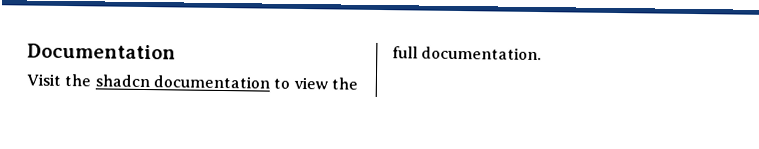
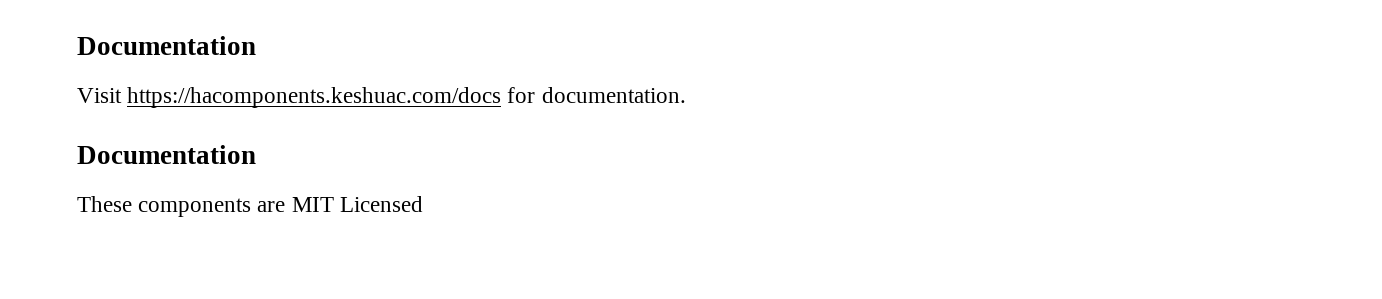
[64,73,358,90] [392,46,543,61] the shadcn documentation to view the full documentation. -> [127,87,686,108] [77,145,256,164] [77,196,423,217] https://hacomponents.keshuac.com/docs for documentation. // Documentation // These components are MIT Licensed

